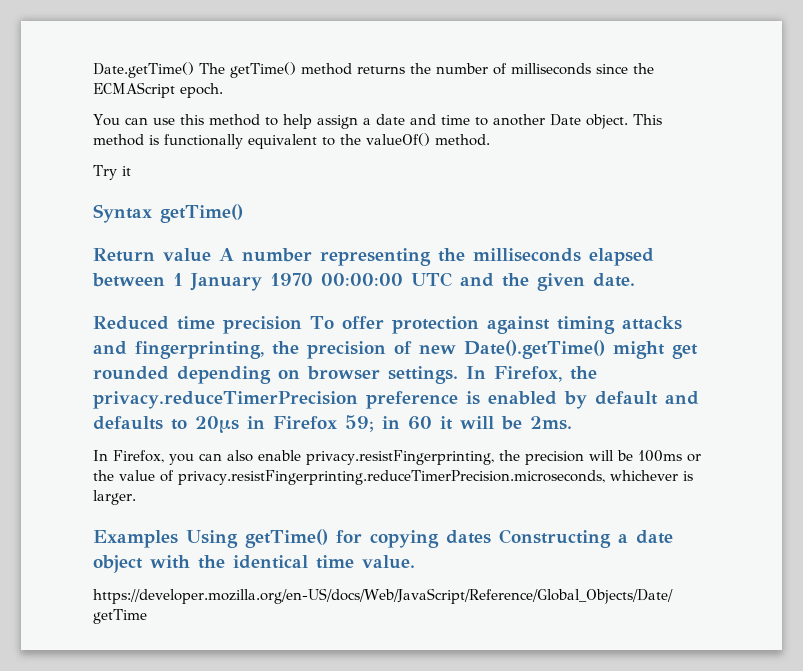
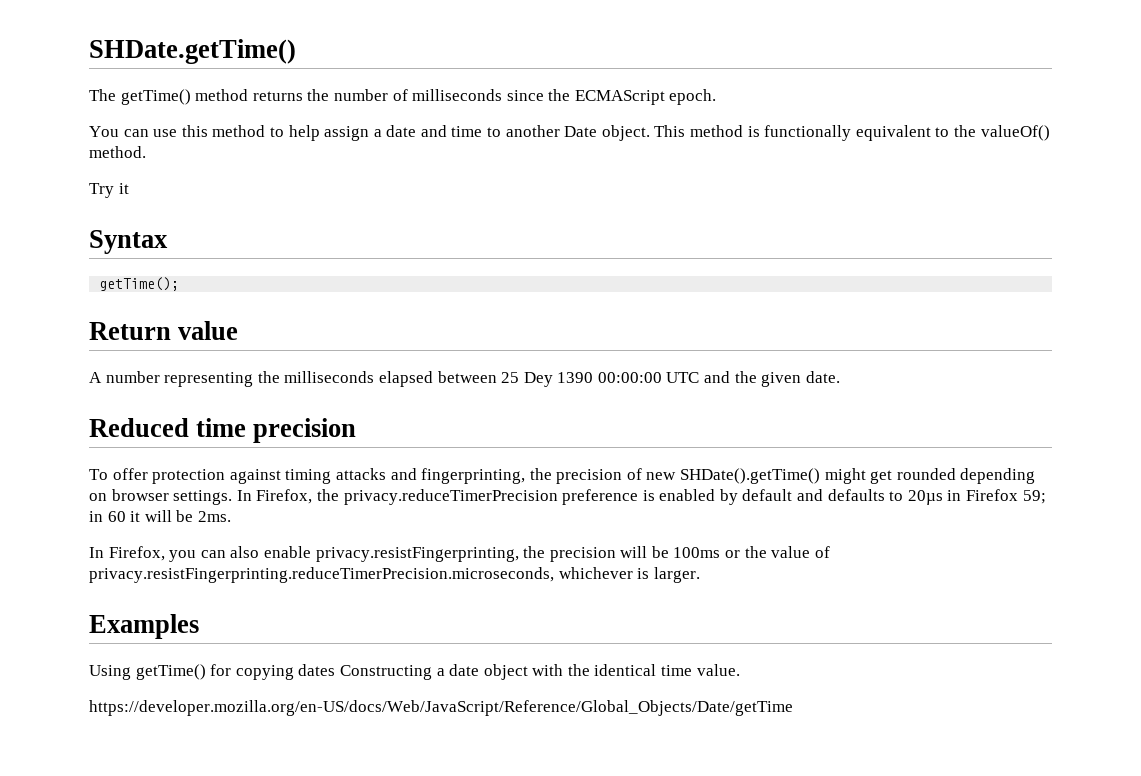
[93,62,194,78] Date.getTime() -> [89,39,296,64] SHDate.getTime() //
[160,204,243,223] getTime() -> [99,277,180,291] // getTime();
(211, 255) none -> (239, 330) //
[173,273,313,291] 1 January 1970 -> [501,372,594,387] 25 Dey 1390
(302, 325) none -> (357, 430) //
[464,340,605,359] Date().getTime() -> [680,468,821,484] SHDate().getTime()
(178, 539) none -> (199, 626) //

